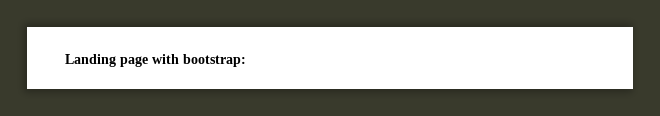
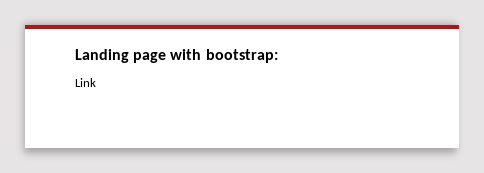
(246, 60) none -> [75,78,96,87] // Link

